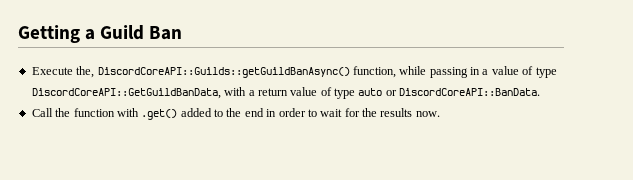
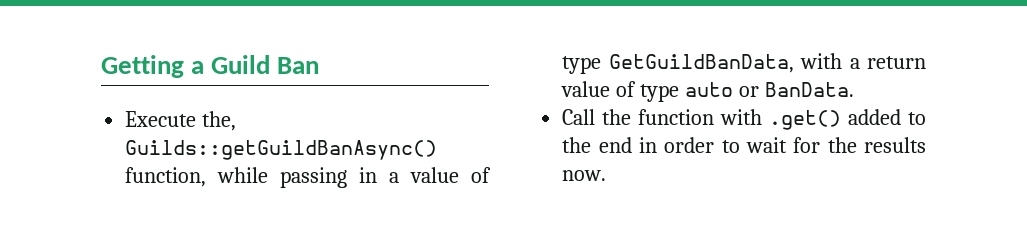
[97,67,350,78] DiscordCoreAPI::Guilds::getGuildBanAsync() -> [125,140,438,160] Guilds::getGuildBanAsync()
[31,88,221,99] DiscordCoreAPI::GetGuildBanData, -> [608,54,794,73] GetGuildBanData,
[399,88,541,96] DiscordCoreAPI::BanData. -> [764,82,854,97] BanData.

